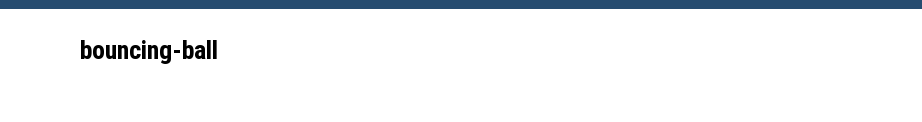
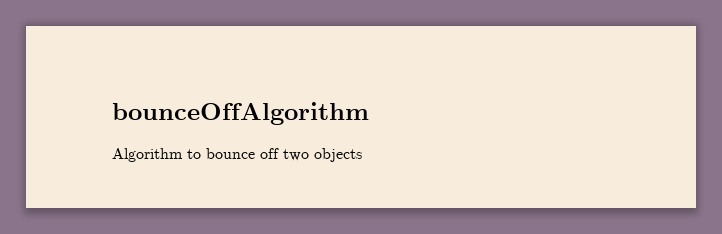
[80,40,218,64] bouncing-ball -> [112,102,369,125] [112,148,362,162] bounceOffAlgorithm // Algorithm to bounce off two objects

